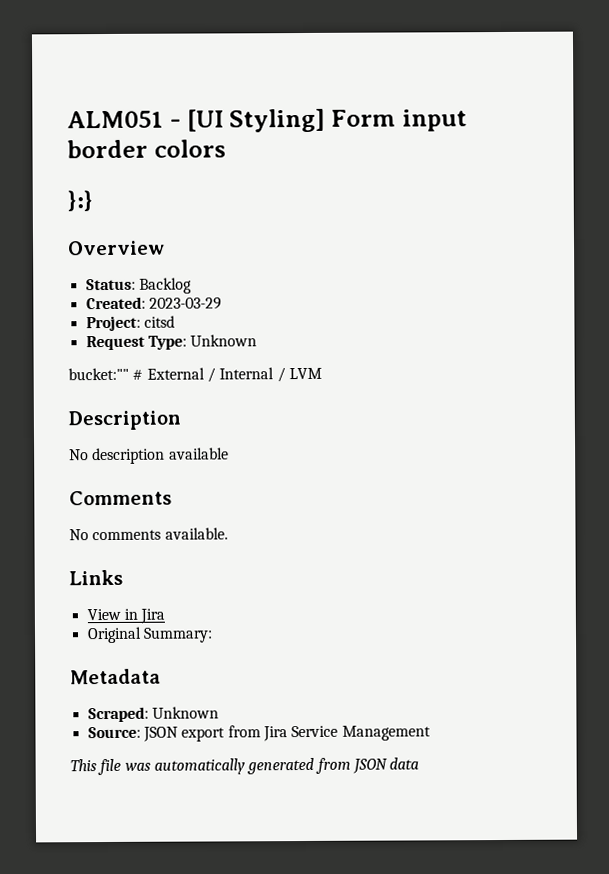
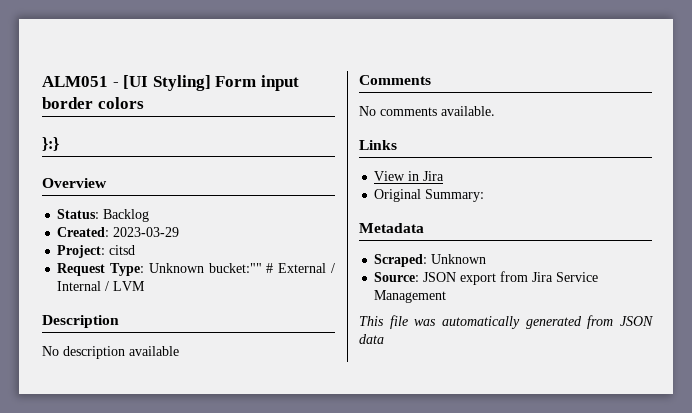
(258, 340) // -> (204, 268) none

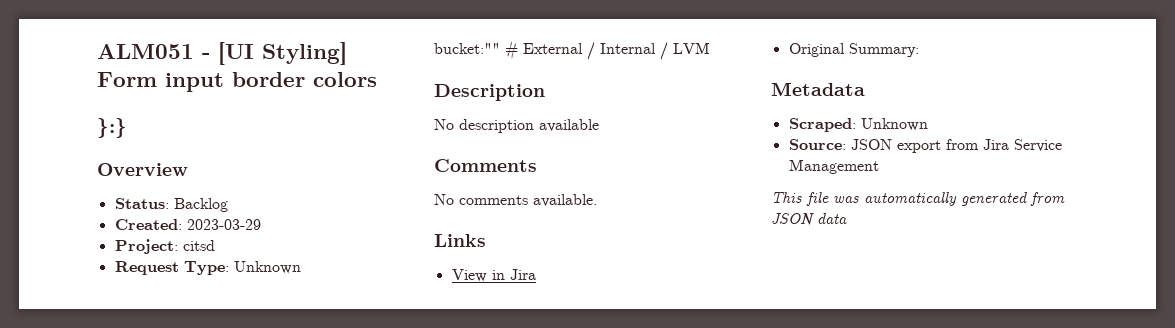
(204, 268) none -> (301, 267) //

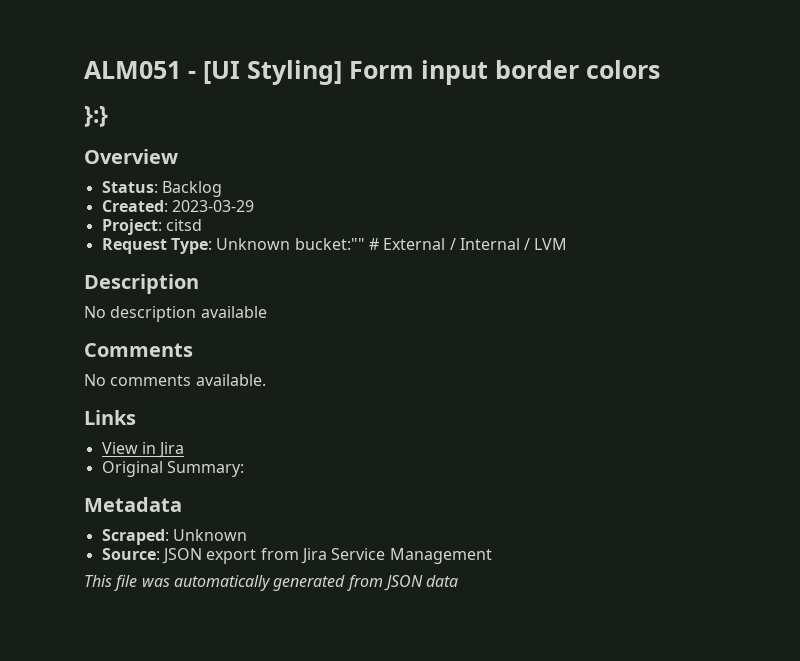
(301, 267) // -> (291, 244) none

